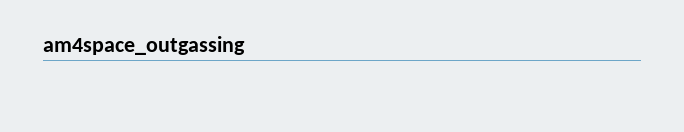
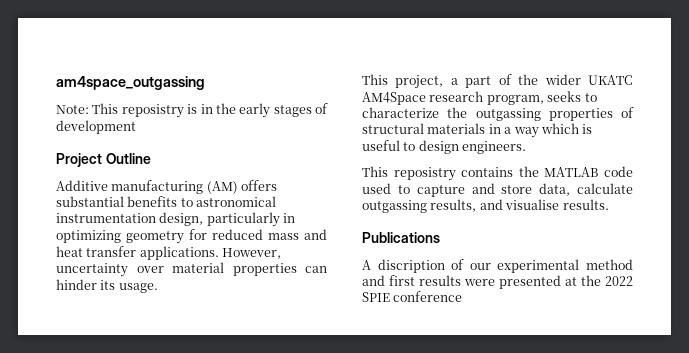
(245, 45) none -> [56,103,328,118] [56,120,136,134] [56,153,151,167] [56,180,278,194] [56,196,277,207] [56,212,296,227] [56,229,327,244] [56,246,282,260] [56,262,327,277] [56,279,158,293] [362,74,633,89] [362,91,597,105] [362,107,634,121] [362,123,593,138] [362,140,527,154] [362,166,633,181] [362,183,633,197] [362,199,609,213] [362,232,440,243] [362,259,633,273] [362,275,633,289] [362,291,463,302] // Note: This reposistry is in the early stages of development // Project Outline // Additive manufacturing (AM) offers substantial benefits to astronomical instrumentation design, particularly in optimizing geometry for reduced mass and heat transfer applications. However, uncertainty over material properties can hinder its usage. // This project, a part of the wider UKATC AM4Space research program, seeks to characterize the outgassing properties of structural materials in a way which is useful to design engineers. // This reposistry contains the MATLAB code used to capture and store data, calculate outgassing results, and visualise results. // Publications // A discription of our experimental method and first results were presented at the 2022 SPIE conference

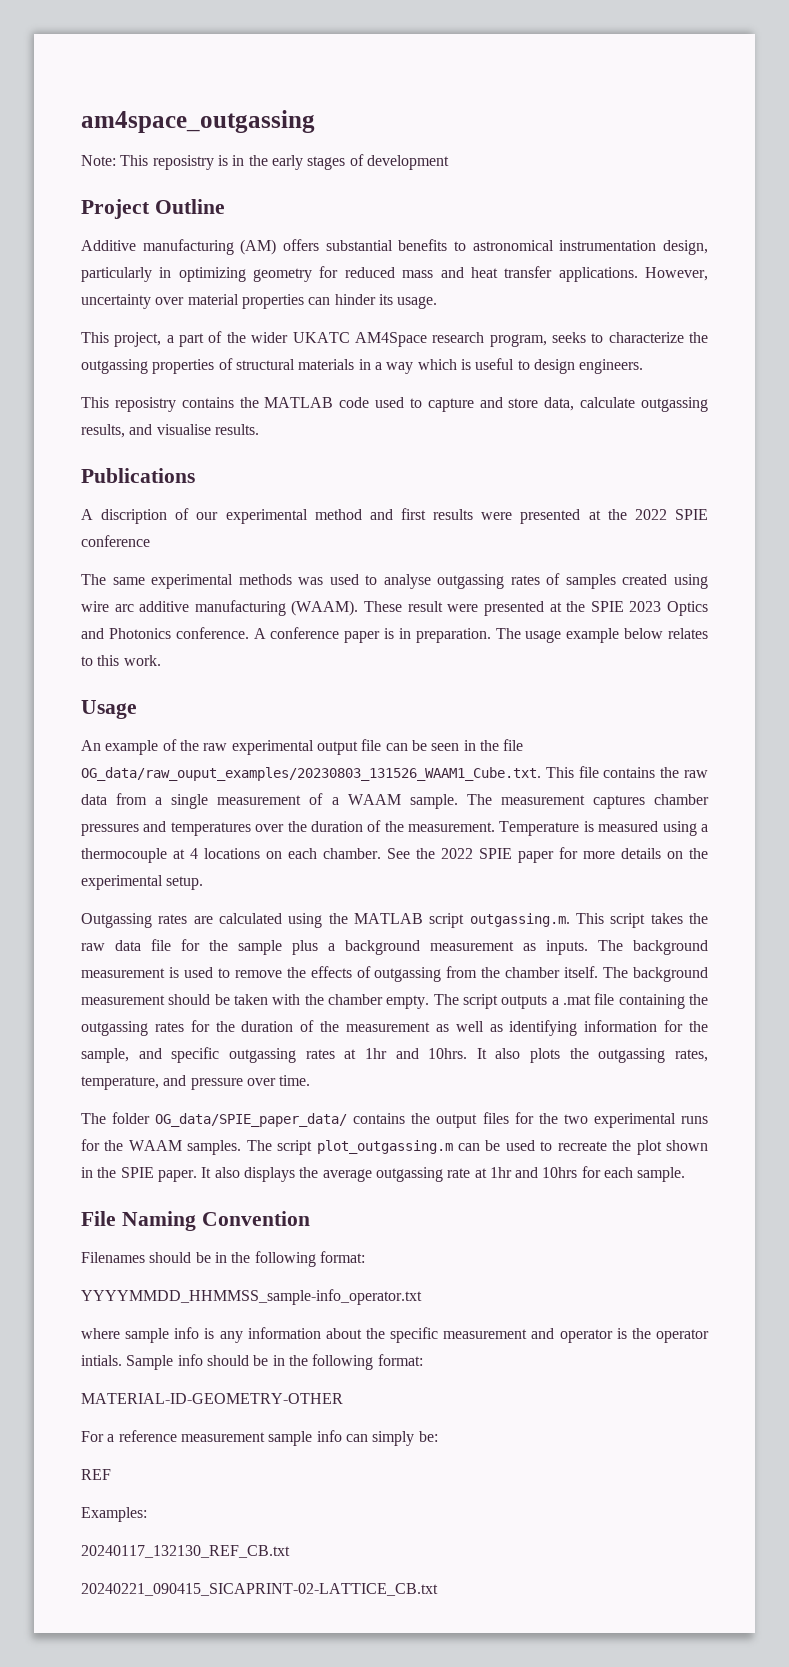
(463, 296) none -> [81,573,709,589] [81,600,709,616] [81,627,708,643] [81,655,161,666] [81,700,137,719] [81,739,524,755] [81,766,708,781] [81,793,709,809] [81,820,709,836] [81,847,708,863] [81,875,204,890] [81,913,709,928] [81,939,708,955] [81,966,709,982] [81,993,708,1009] [81,1020,708,1036] [81,1047,709,1063] [81,1075,311,1090] [81,1112,708,1128] [81,1139,709,1155] [81,1166,686,1182] [81,1211,310,1231] [81,1251,365,1267] [81,1289,422,1305] [81,1327,709,1343] [81,1354,423,1370] [81,1393,343,1404] [81,1430,438,1446] [81,1469,111,1480] [81,1507,147,1522] [81,1545,290,1558] [81,1583,438,1596] // The same experimental methods was used to analyse outgassing rates of samples created using wire arc additive manufacturing (WAAM). These result were presented at the SPIE 2023 Optics and Photonics conference. A conference paper is in preparation. The usage example below relates to this work. // Usage // An example of the raw experimental output file can be seen in the file OG_data/raw_ouput_examples/20230803_131526_WAAM1_Cube.txt. This file contains the raw data from a single measurement of a WAAM sample. The measurement captures chamber pressures and temperatures over the duration of the measurement. Temperature is measured using a thermocouple at 4 locations on each chamber. See the 2022 SPIE paper for more details on the experimental setup. // Outgassing rates are calculated using the MATLAB script outgassing.m. This script takes the raw data file for the sample plus a background measurement as inputs. The background measurement is used to remove the effects of outgassing from the chamber itself. The background measurement should be taken with the chamber empty. The script outputs a .mat file containing the outgassing rates for the duration of the measurement as well as identifying information for the sample, and specific outgassing rates at 1hr and 10hrs. It also plots the outgassing rates, temperature, and pressure over time. // The folder OG_data/SPIE_paper_data/ contains the output files for the two experimental runs for the WAAM samples. The script plot_outgassing.m can be used to recreate the plot shown in the SPIE paper. It also displays the average outgassing rate at 1hr and 10hrs for each sample. // File Naming Convention // Filenames should be in the following format: // YYYYMMDD_HHMMSS_sample-info_operator.txt // where sample info is any information about the specific measurement and operator is the operator intials. Sample info should be in the following format: // MATERIAL-ID-GEOMETRY-OTHER // For a reference measurement sample info can simply be: // REF // Examples: // 20240117_132130_REF_CB.txt // 20240221_090415_SICAPRINT-02-LATTICE_CB.txt

